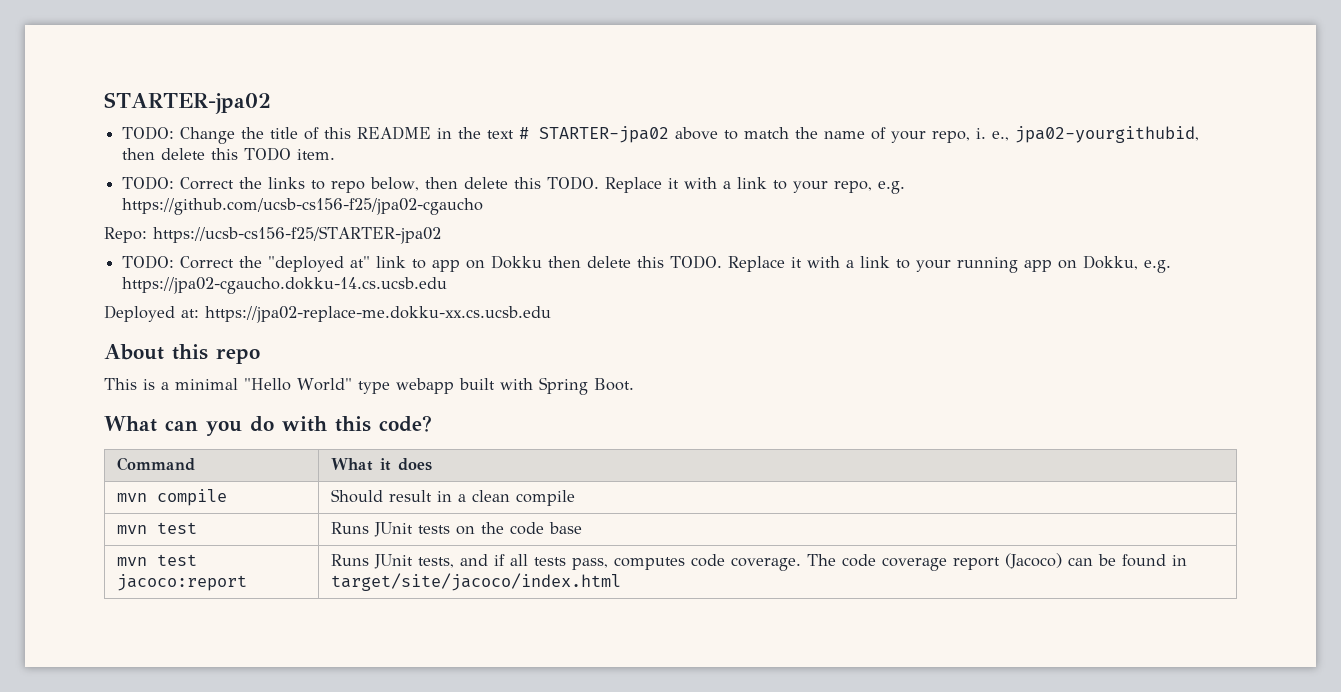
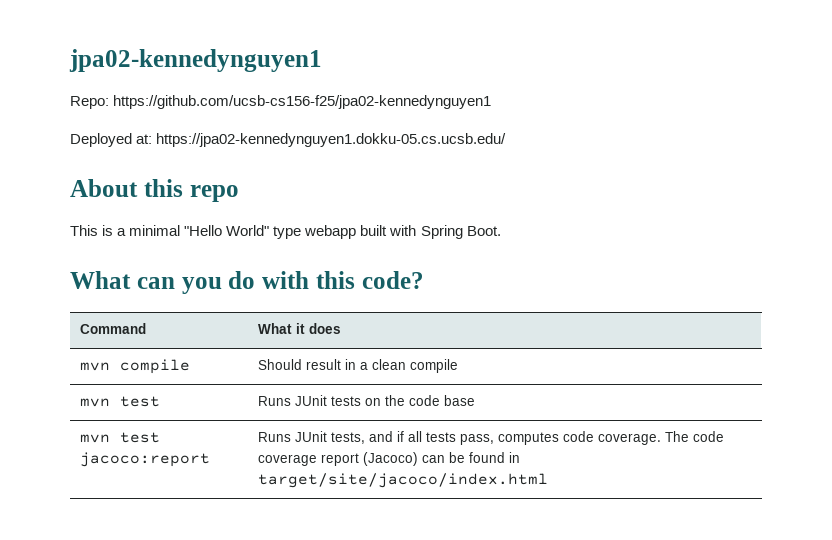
[104,92,271,114] [122,126,1200,144] [122,147,336,161] [122,176,906,194] [122,198,484,215] [104,226,441,244] [122,255,1172,273] [122,277,448,294] STARTER-jpa02 // TODO: Change the title of this README in the text # STARTER-jpa02 above to match the name of your repo, i. e., jpa02-yourgithubid, then delete this TODO item. // TODO: Correct the links to repo below, then delete this TODO. Replace it with a link to your repo, e.g. https://github.com/ucsb-cs156-f25/jpa02-cgaucho // Repo: https://ucsb-cs156-f25/STARTER-jpa02 // TODO: Correct the "deployed at" link to app on Dokku then delete this TODO. Replace it with a link to your running app on Dokku, e.g. https://jpa02-cgaucho.dokku-14.cs.ucsb.edu -> [69,49,322,72] [70,95,492,109] jpa02-kennedynguyen1 // Repo: https://github.com/ucsb-cs156-f25/jpa02-kennedynguyen1
[205,306,551,323] https://jpa02-replace-me.dokku-xx.cs.ucsb.edu -> [156,133,507,147] https://jpa02-kennedynguyen1.dokku-05.cs.ucsb.edu/

